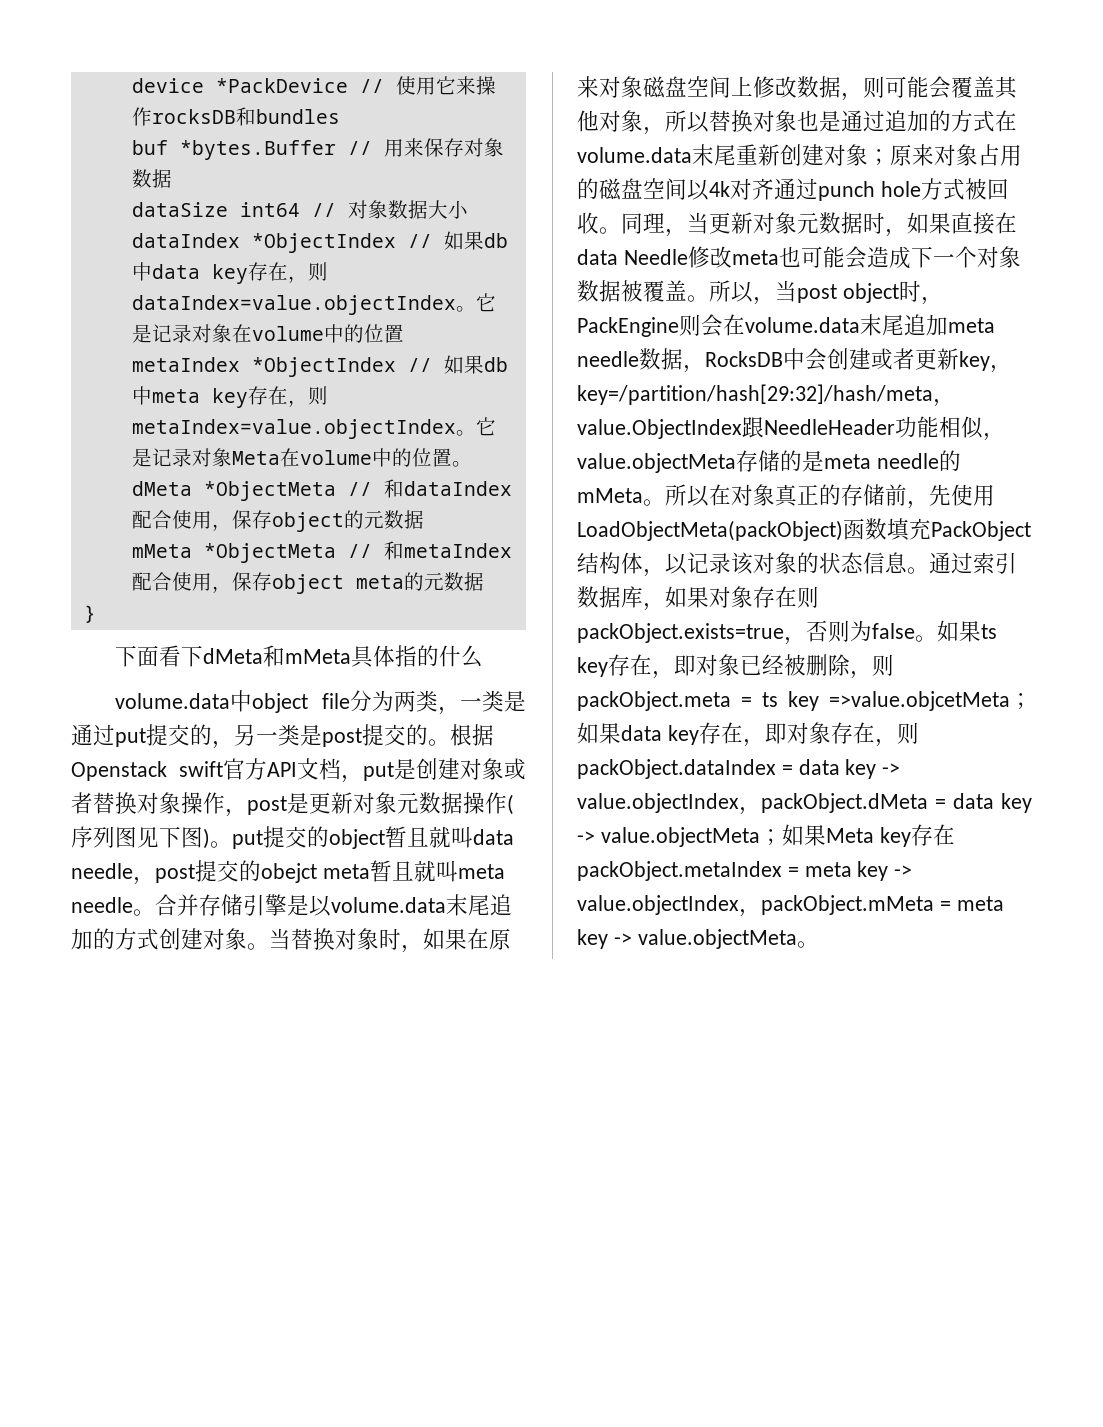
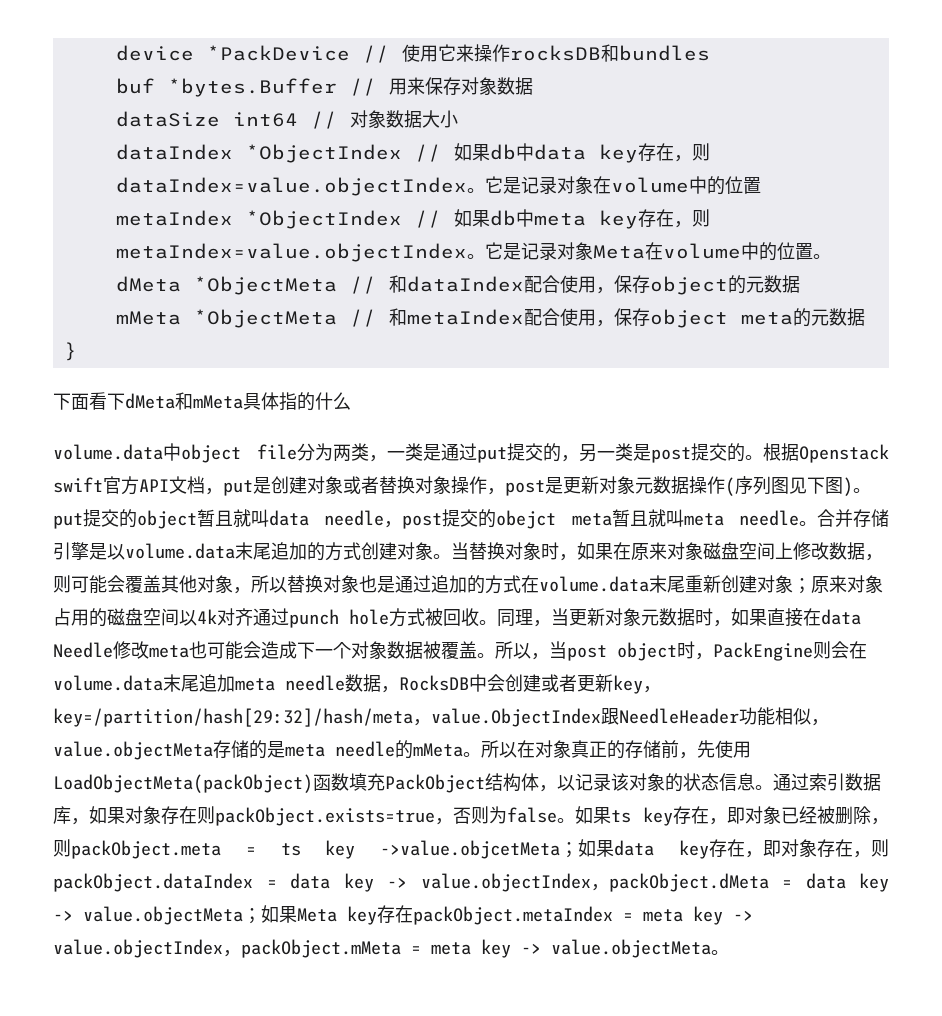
[829,691,1010,711] =>value.objcetMeta -> [380,840,561,859] ->value.objcetMeta

